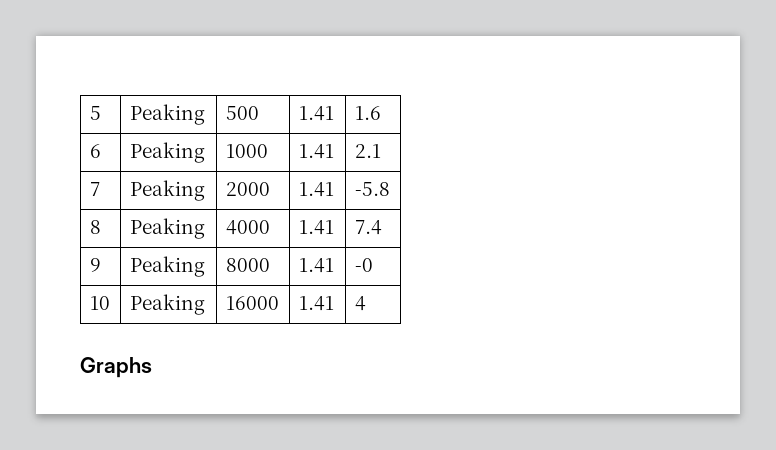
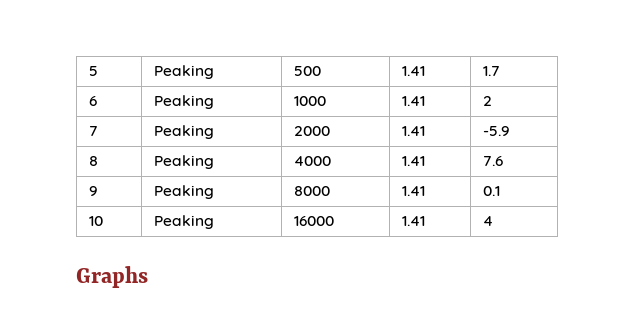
[354,106,381,120] 1.6 -> [483,66,501,76] 1.7
[354,144,381,158] 2.1 -> [483,96,493,106] 2
[354,182,390,196] -5.8 -> [483,126,511,136] -5.9
[354,220,382,235] 7.4 -> [483,156,504,166] 7.6
[354,258,373,272] -0 -> [483,186,501,196] 0.1

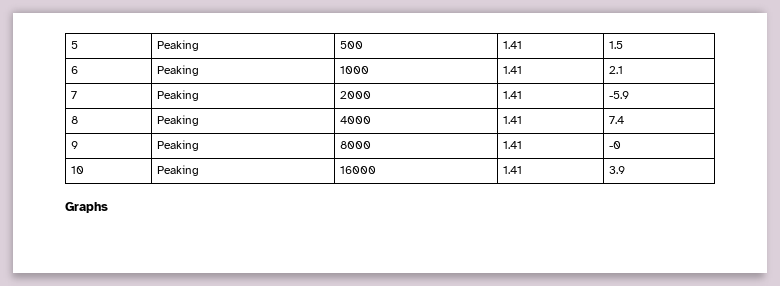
[483,66,501,76] 1.7 -> [609,41,624,49] 1.5
[483,96,493,106] 2 -> [609,66,624,74] 2.1
[483,156,504,166] 7.6 -> [609,116,625,124] 7.4
[483,186,501,196] 0.1 -> [609,141,622,149] -0
[483,216,494,226] 4 -> [609,166,626,174] 3.9

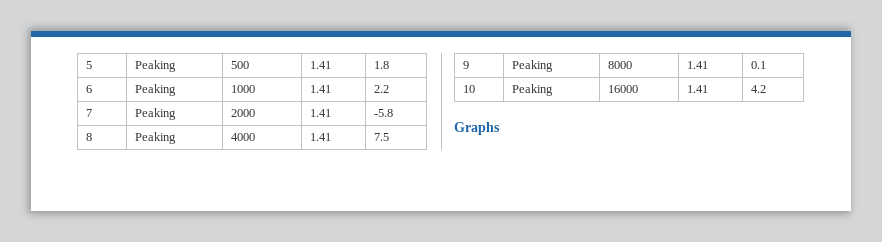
[609,41,624,49] 1.5 -> [373,61,389,69] 1.8
[609,66,624,74] 2.1 -> [373,85,389,93] 2.2
[609,91,630,99] -5.9 -> [373,109,393,117] -5.8
[609,116,625,124] 7.4 -> [373,133,389,141] 7.5
[609,141,622,149] -0 -> [750,61,766,69] 0.1
[609,166,626,174] 3.9 -> [750,85,766,93] 4.2

